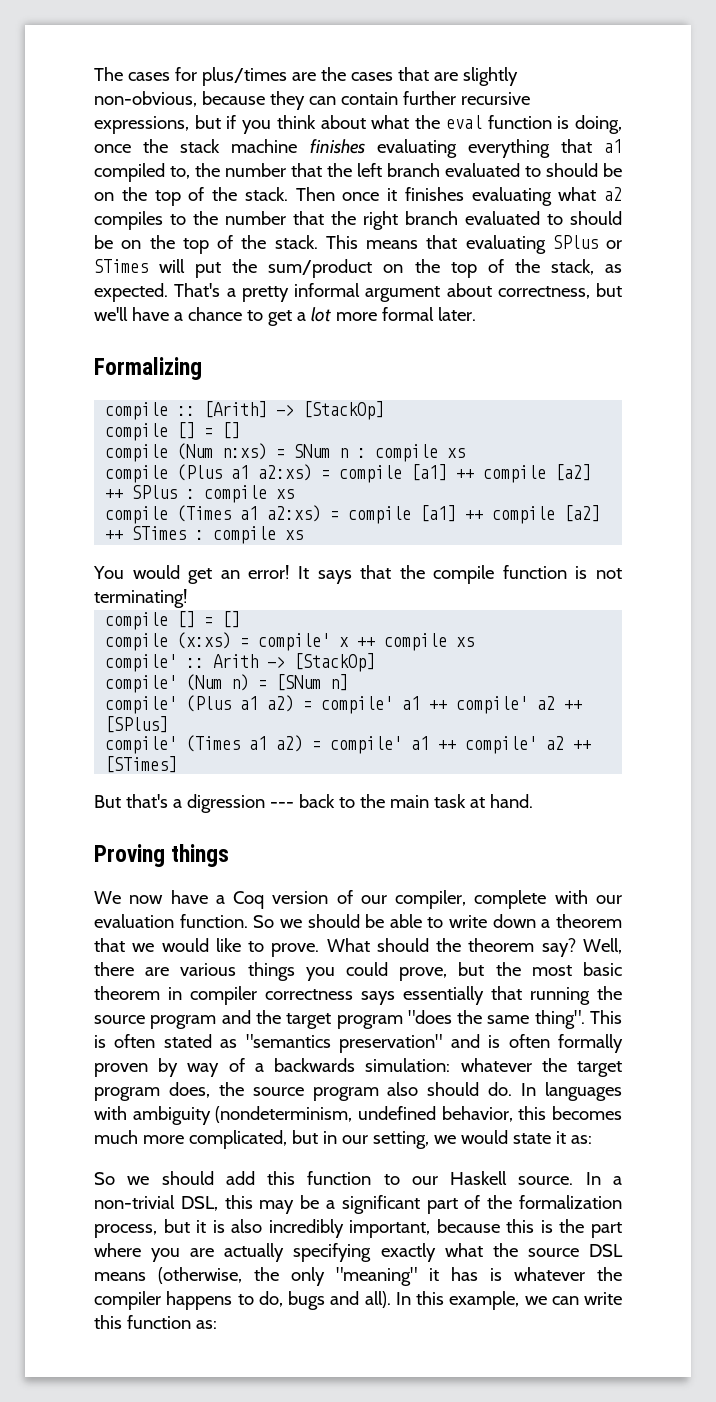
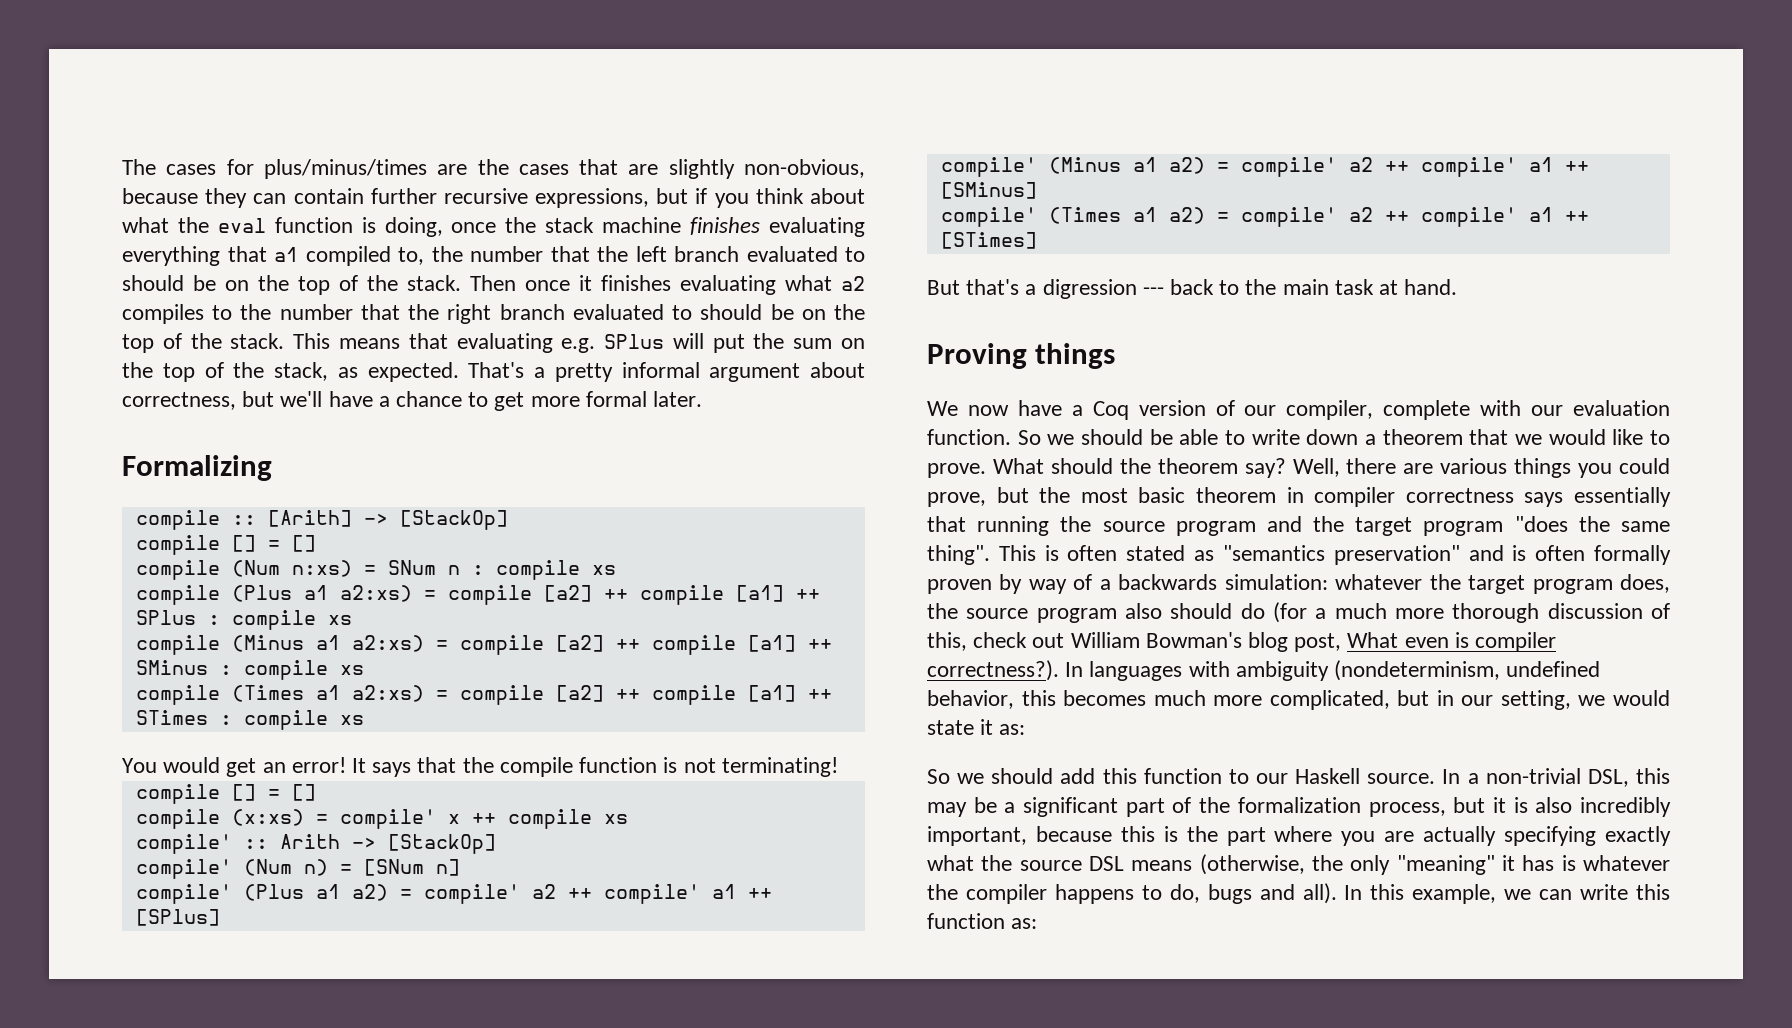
[201,67,287,86] plus/times -> [263,159,427,179] plus/minus/times
[552,235,622,249] [94,259,148,273] SPlus or STimes -> [561,334,665,353] e.g. SPlus
[268,259,373,278] sum/product -> [793,338,833,349] sum
[296,307,331,322] a lot -> (525, 401) none
[411,464,592,483] [105,485,178,499] [a1] ++ compile [a2] ++ SPlus -> [543,585,820,605] [135,610,352,630] [135,635,832,655] [135,660,208,675] [a2] ++ compile [a1] ++ SPlus : compile xs // compile (Minus a1 a2:xs) = compile [a2] ++ compile [a1] ++ SMinus
[420,505,601,524] [a1] ++ compile [a2] -> [555,685,796,705] [a2] ++ compile [a1]
[402,696,583,714] [105,716,169,733] a1 ++ compile' a2 ++ [SPlus] -> [531,884,772,904] [135,909,220,926] [940,157,1589,177] [940,182,1037,199] a2 ++ compile' a1 ++ [SPlus] // compile' (Minus a1 a2) = compile' a2 ++ compile' a1 ++ [SMinus]
[411,736,565,754] a1 ++ compile' a2 -> [1348,207,1553,227] a2 ++ compile' a1
[488,1082,513,1096] do. -> [1240,602,1670,623] [927,632,1557,652] [927,660,1059,681] do (for a much more thorough discussion of this, check out William Bowman's blog post, What even is compiler correctness?).

